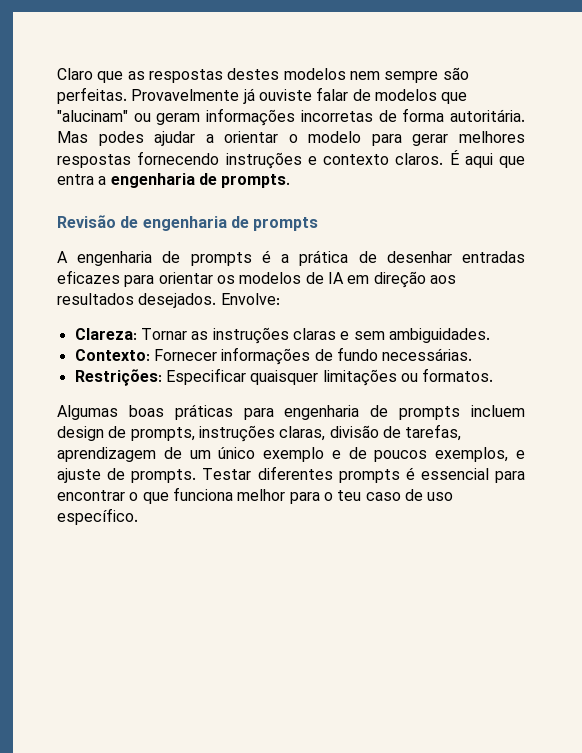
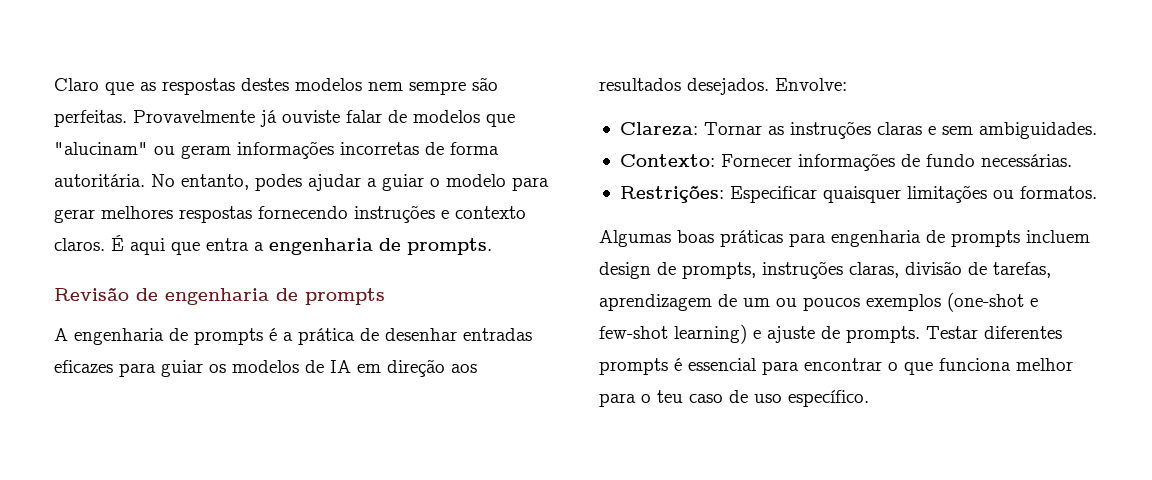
[57,131,88,143] Mas -> [151,174,249,190] No entanto,
[224,131,279,143] orientar -> [382,174,424,191] guiar
[158,272,213,284] orientar -> [161,360,203,377] guiar
[218,447,509,462] único exemplo e de poucos exemplos, -> [776,292,1038,312] [599,324,747,344] ou poucos exemplos (one-shot e few-shot learning)

